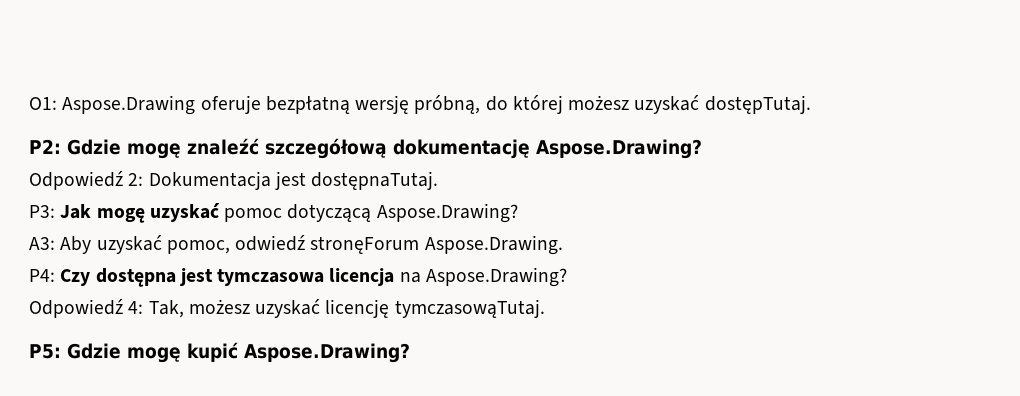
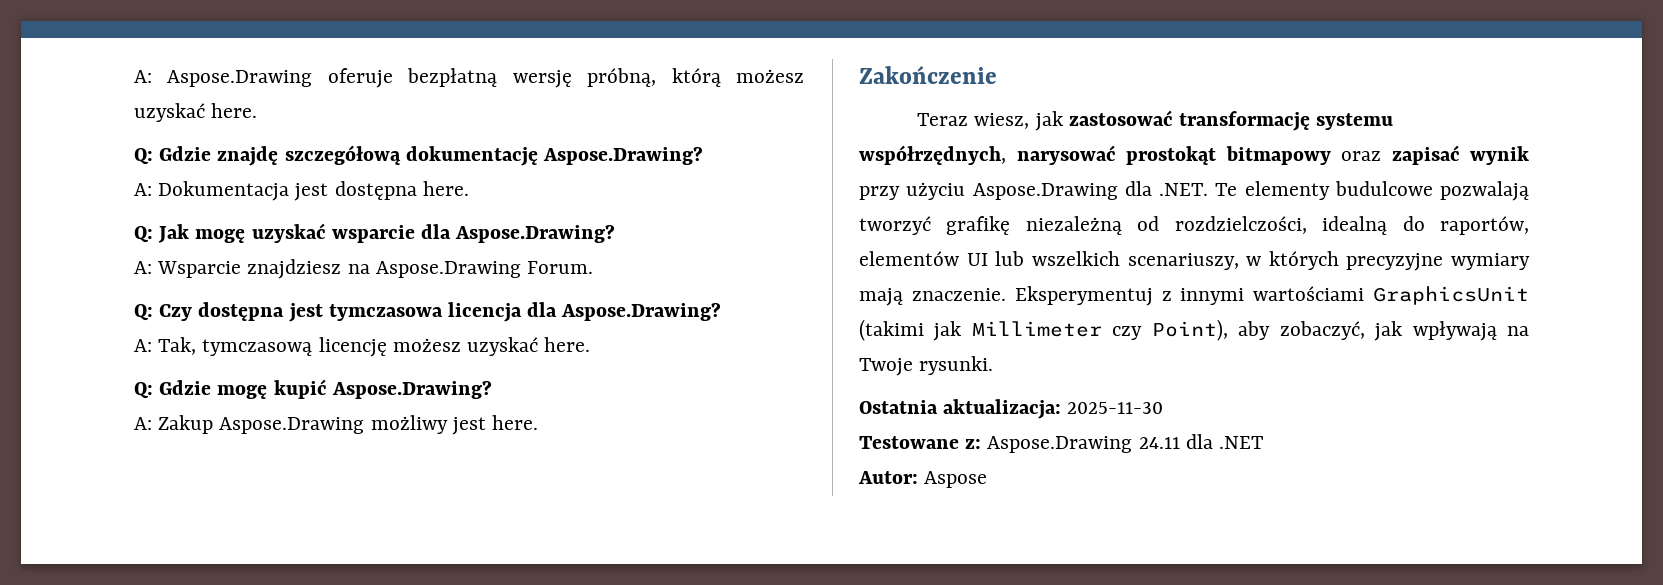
[29,97,57,110] O1: -> [134,70,152,83] A:
[485,95,811,114] [29,138,702,159] [29,171,439,190] [29,205,55,218] do której możesz uzyskać dostępTutaj. // P2: Gdzie mogę znaleźć szczegółową dokumentację Aspose.Drawing? // Odpowiedź 2: Dokumentacja jest dostępnaTutaj. // P3: -> [671,68,804,87] [134,103,258,122] [134,145,704,166] [134,181,469,201] [134,226,153,243] którą możesz uzyskać here. // Q: Gdzie znajdę szczegółową dokumentację Aspose.Drawing? // A: Dokumentacja jest dostępna here. // Q:
[224,203,518,223] [29,235,563,255] [29,269,55,282] pomoc dotyczącą Aspose.Drawing? // A3: Aby uzyskać pomoc, odwiedź stronęForum Aspose.Drawing. // P4: -> [331,224,616,243] [134,259,594,279] [134,304,153,321] wsparcie dla Aspose.Drawing? // A: Wsparcie znajdziesz na Aspose.Drawing Forum. // Q:
[399,267,567,287] [29,299,545,318] [29,342,410,363] na Aspose.Drawing? // Odpowiedź 4: Tak, możesz uzyskać licencję tymczasowąTutaj. // P5: Gdzie mogę kupić Aspose.Drawing? -> [527,302,722,321] [134,337,591,357] [134,379,492,399] [134,415,539,435] [859,65,997,84] [917,110,1394,131] [859,145,1529,165] [859,181,1529,201] [859,216,1529,235] [859,251,1530,271] [859,286,1529,306] [859,319,1529,341] [859,356,994,376] [859,399,1164,419] [859,434,1264,453] [858,471,988,488] dla Aspose.Drawing? // A: Tak, tymczasową licencję możesz uzyskać here. // Q: Gdzie mogę kupić Aspose.Drawing? // A: Zakup Aspose.Drawing możliwy jest here. // Zakończenie // Teraz wiesz, jak zastosować transformację systemu współrzędnych, narysować prostokąt bitmapowy oraz zapisać wynik przy użyciu Aspose.Drawing dla .NET. Te elementy budulcowe pozwalają tworzyć grafikę niezależną od rozdzielczości, idealną do raportów, elementów UI lub wszelkich scenariuszy, w których precyzyjne wymiary mają znaczenie. Eksperymentuj z innymi wartościami GraphicsUnit (takimi jak Millimeter czy Point), aby zobaczyć, jak wpływają na Twoje rysunki. // Ostatnia aktualizacja: 2025-11-30 // Testowane z: Aspose.Drawing 24.11 dla .NET // Autor: Aspose

